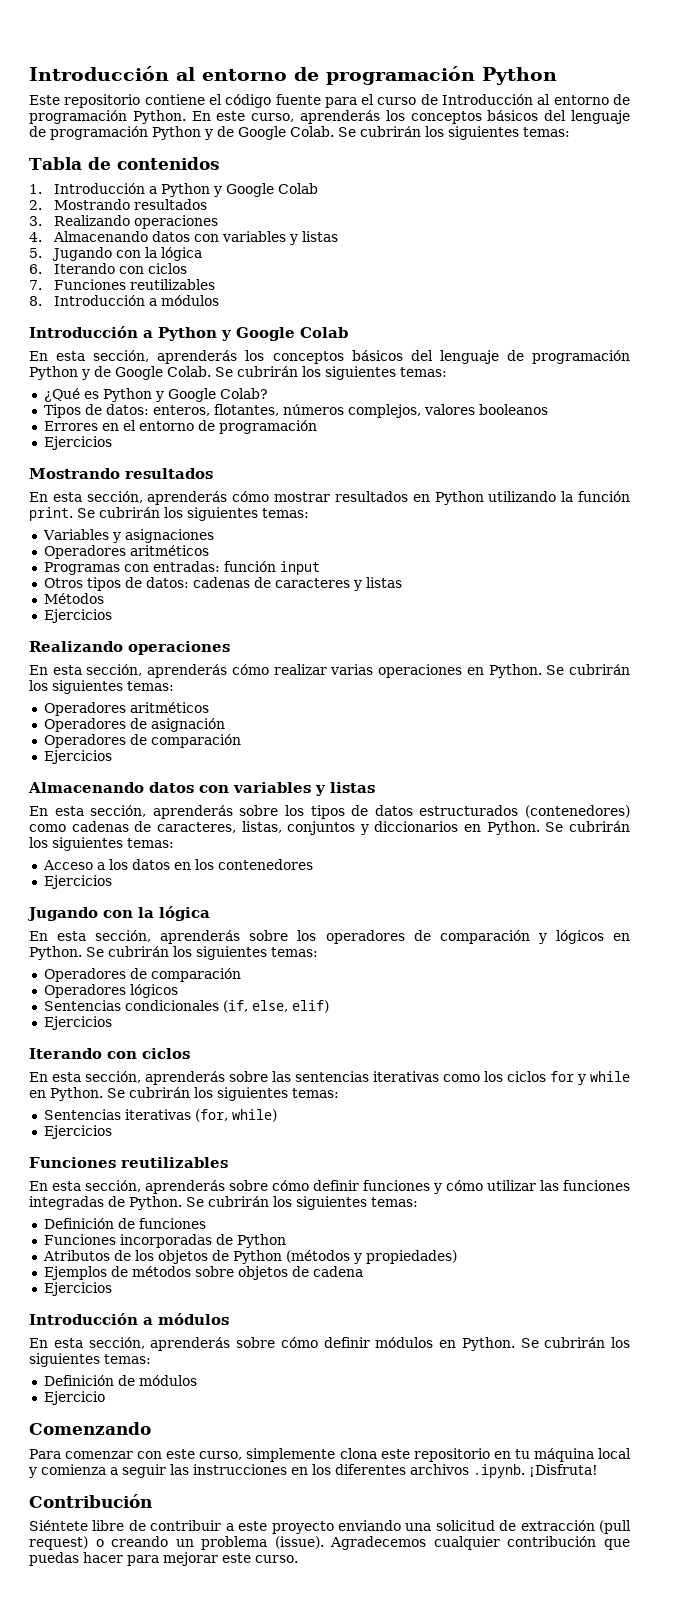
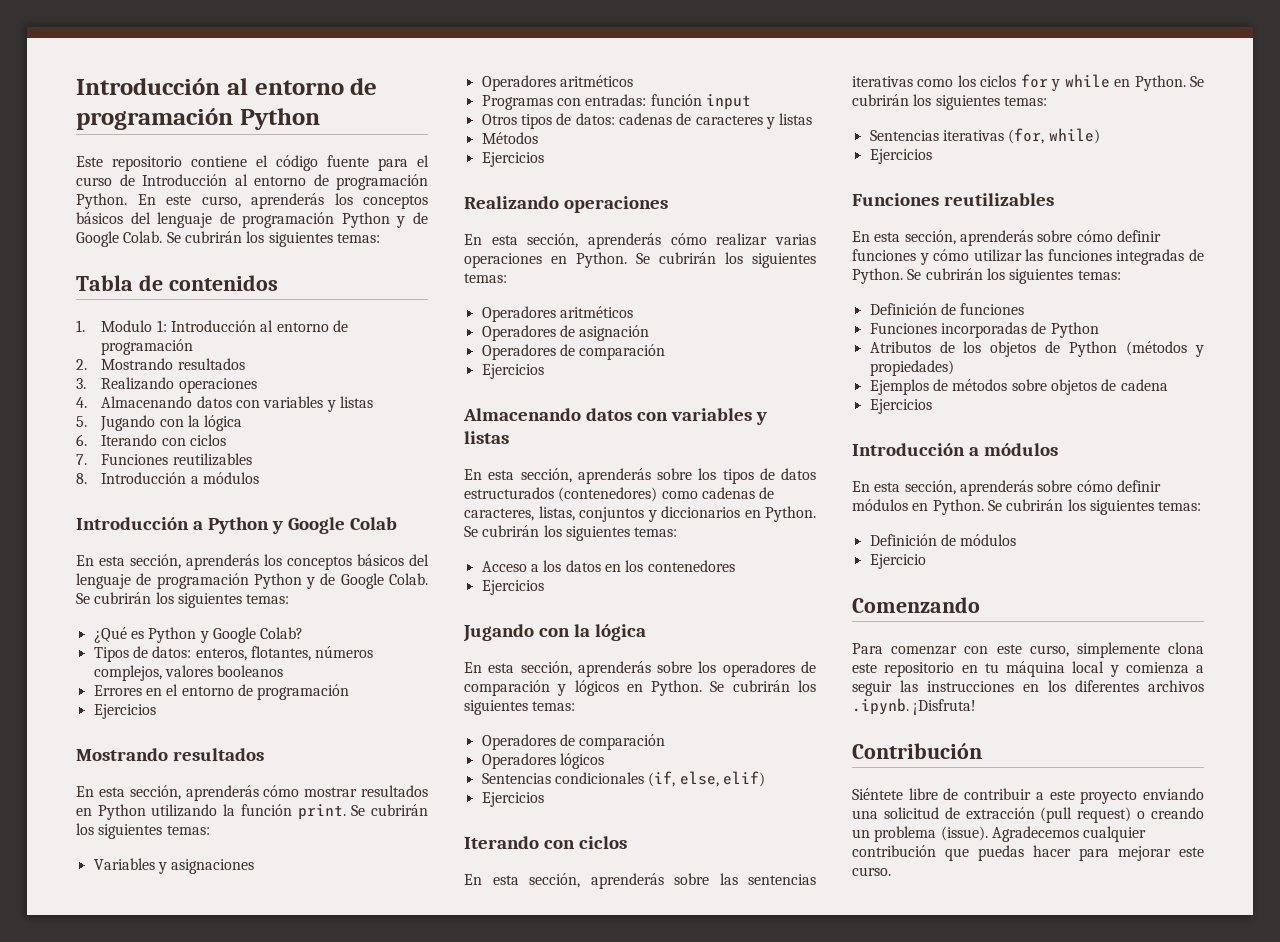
[53,183,318,197] Introducción a Python y Google Colab -> [101,320,348,332] [101,339,194,355] Modulo 1: Introducción al entorno de programación

